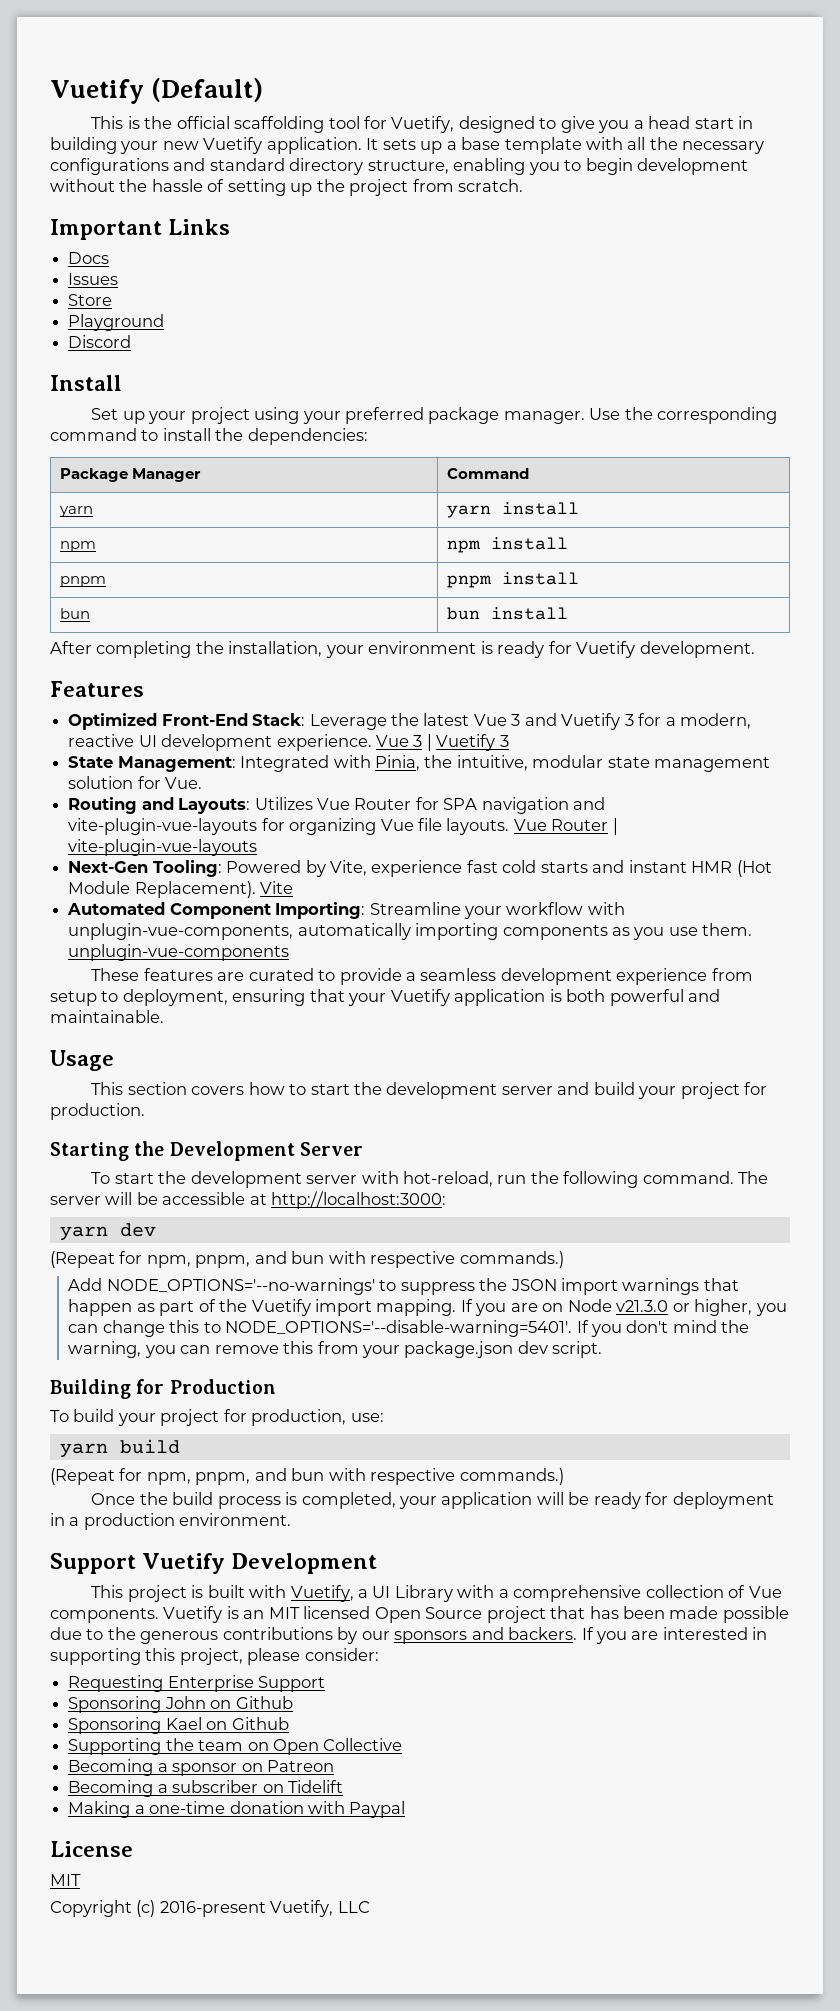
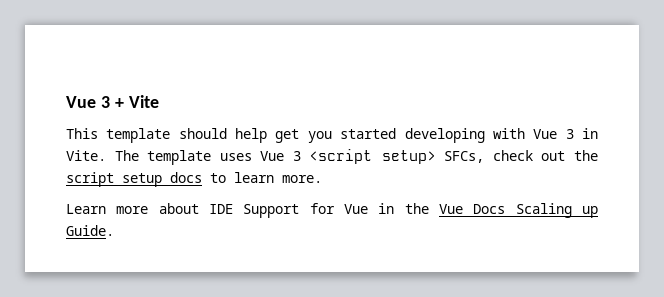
[50,78,264,104] [91,116,754,133] [50,137,765,154] [50,158,749,175] [50,179,524,196] [50,219,231,240] [68,252,110,264] [68,273,119,285] [68,294,113,306] [68,314,165,331] [68,335,132,348] [50,375,122,391] [91,407,778,424] [50,428,368,445] [60,468,202,482] [447,468,530,479] [59,506,94,517] [447,502,580,518] [60,541,97,552] [447,537,569,553] [60,576,107,587] [447,572,580,588] [60,608,91,619] [447,607,569,620] [50,641,755,658] [50,681,144,697] [68,713,752,730] [68,734,509,751] [68,755,771,772] [68,776,203,789] [68,797,606,814] [68,818,618,835] [68,839,258,856] [68,860,772,877] [68,881,294,898] [67,902,625,919] [68,923,753,940] [68,944,290,961] [91,968,753,985] [50,989,721,1006] [50,1010,164,1023] [50,1050,114,1071] [91,1082,768,1099] [50,1103,145,1120] [50,1141,363,1161] [91,1171,769,1188] [50,1191,447,1209] [59,1223,156,1241] [50,1251,564,1268] [68,1278,739,1295] [68,1299,787,1316] [68,1320,750,1337] [68,1341,603,1358] [50,1379,276,1399] [50,1409,384,1426] [59,1439,180,1458] [50,1468,564,1485] [91,1492,774,1509] [50,1513,292,1530] [50,1553,378,1574] [91,1585,782,1602] [50,1606,789,1623] [50,1627,768,1644] [50,1648,379,1665] [68,1675,326,1692] [68,1696,293,1713] [68,1717,289,1734] [68,1738,403,1755] [68,1759,334,1776] [68,1780,343,1797] [68,1801,406,1818] [50,1841,133,1857] [50,1874,81,1886] [50,1900,370,1917] Vuetify (Default) // This is the official scaffolding tool for Vuetify, designed to give you a head start in building your new Vuetify application. It sets up a base template with all the necessary configurations and standard directory structure, enabling you to begin development without the hassle of setting up the project from scratch. // Important Links // Docs // Issues // Store // Playground // Discord // Install // Set up your project using your preferred package manager. Use the corresponding command to install the dependencies: // Package Manager | Command // yarn | yarn install // npm | npm install // pnpm | pnpm install // bun | bun install // After completing the installation, your environment is ready for Vuetify development. // Features // Optimized Front-End Stack: Leverage the latest Vue 3 and Vuetify 3 for a modern, reactive UI development experience. Vue 3 | Vuetify 3 // State Management: Integrated with Pinia, the intuitive, modular state management solution for Vue. // Routing and Layouts: Utilizes Vue Router for SPA navigation and vite-plugin-vue-layouts for organizing Vue file layouts. Vue Router | vite-plugin-vue-layouts // Next-Gen Tooling: Powered by Vite, experience fast cold starts and instant HMR (Hot Module Replacement). Vite // Automated Component Importing: Streamline your workflow with unplugin-vue-components, automatically importing components as you use them. unplugin-vue-components // These features are curated to provide a seamless development experience from setup to deployment, ensuring that your Vuetify application is both powerful and maintainable. // Usage // This section covers how to start the development server and build your project for production. // Starting the Development Server // To start the development server with hot-reload, run the following command. The server will be accessible at http://localhost:3000: // yarn dev // (Repeat for npm, pnpm, and bun with respective commands.) // Add NODE_OPTIONS='--no-warnings' to suppress the JSON import warnings that happen as part of the Vuetify import mapping. If you are on Node v21.3.0 or higher, you can change this to NODE_OPTIONS='--disable-warning=5401'. If you don't mind the warning, you can remove this from your package.json dev script. // Building for Production // To build your project for production, use: // yarn build // (Repeat for npm, pnpm, and bun with respective commands.) // Once the build process is completed, your application will be ready for deployment in a production environment. // Support Vuetify Development // This project is built with Vuetify, a UI Library with a comprehensive collection of Vue components. Vuetify is an MIT licensed Open Source project that has been made possible due to the generous contributions by our sponsors and backers. If you are interested in supporting this project, please consider: // Requesting Enterprise Support // Sponsoring John on Github // Sponsoring Kael on Github // Supporting the team on Open Collective // Becoming a sponsor on Patreon // Becoming a subscriber on Tidelift // Making a one-time donation with Paypal // License // MIT // Copyright (c) 2016-present Vuetify, LLC -> [66,95,159,108] [66,128,599,143] [66,149,599,165] [66,172,322,187] [66,203,598,218] [66,225,114,236] Vue 3 + Vite // This template should help get you started developing with Vue 3 in Vite. The template uses Vue 3 <script setup> SFCs, check out the script setup docs to learn more. // Learn more about IDE Support for Vue in the Vue Docs Scaling up Guide.

